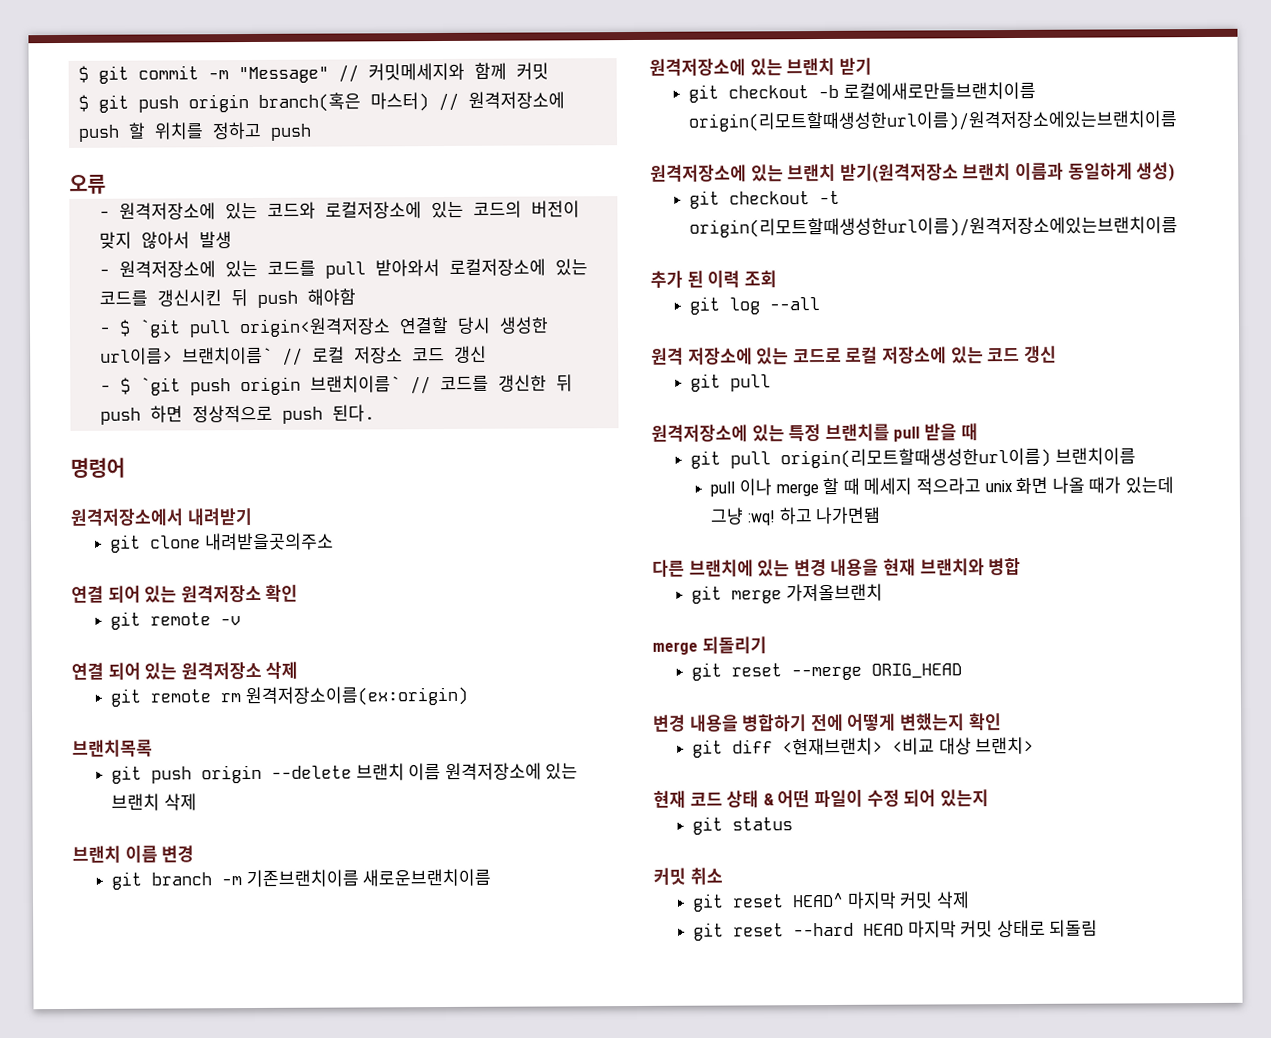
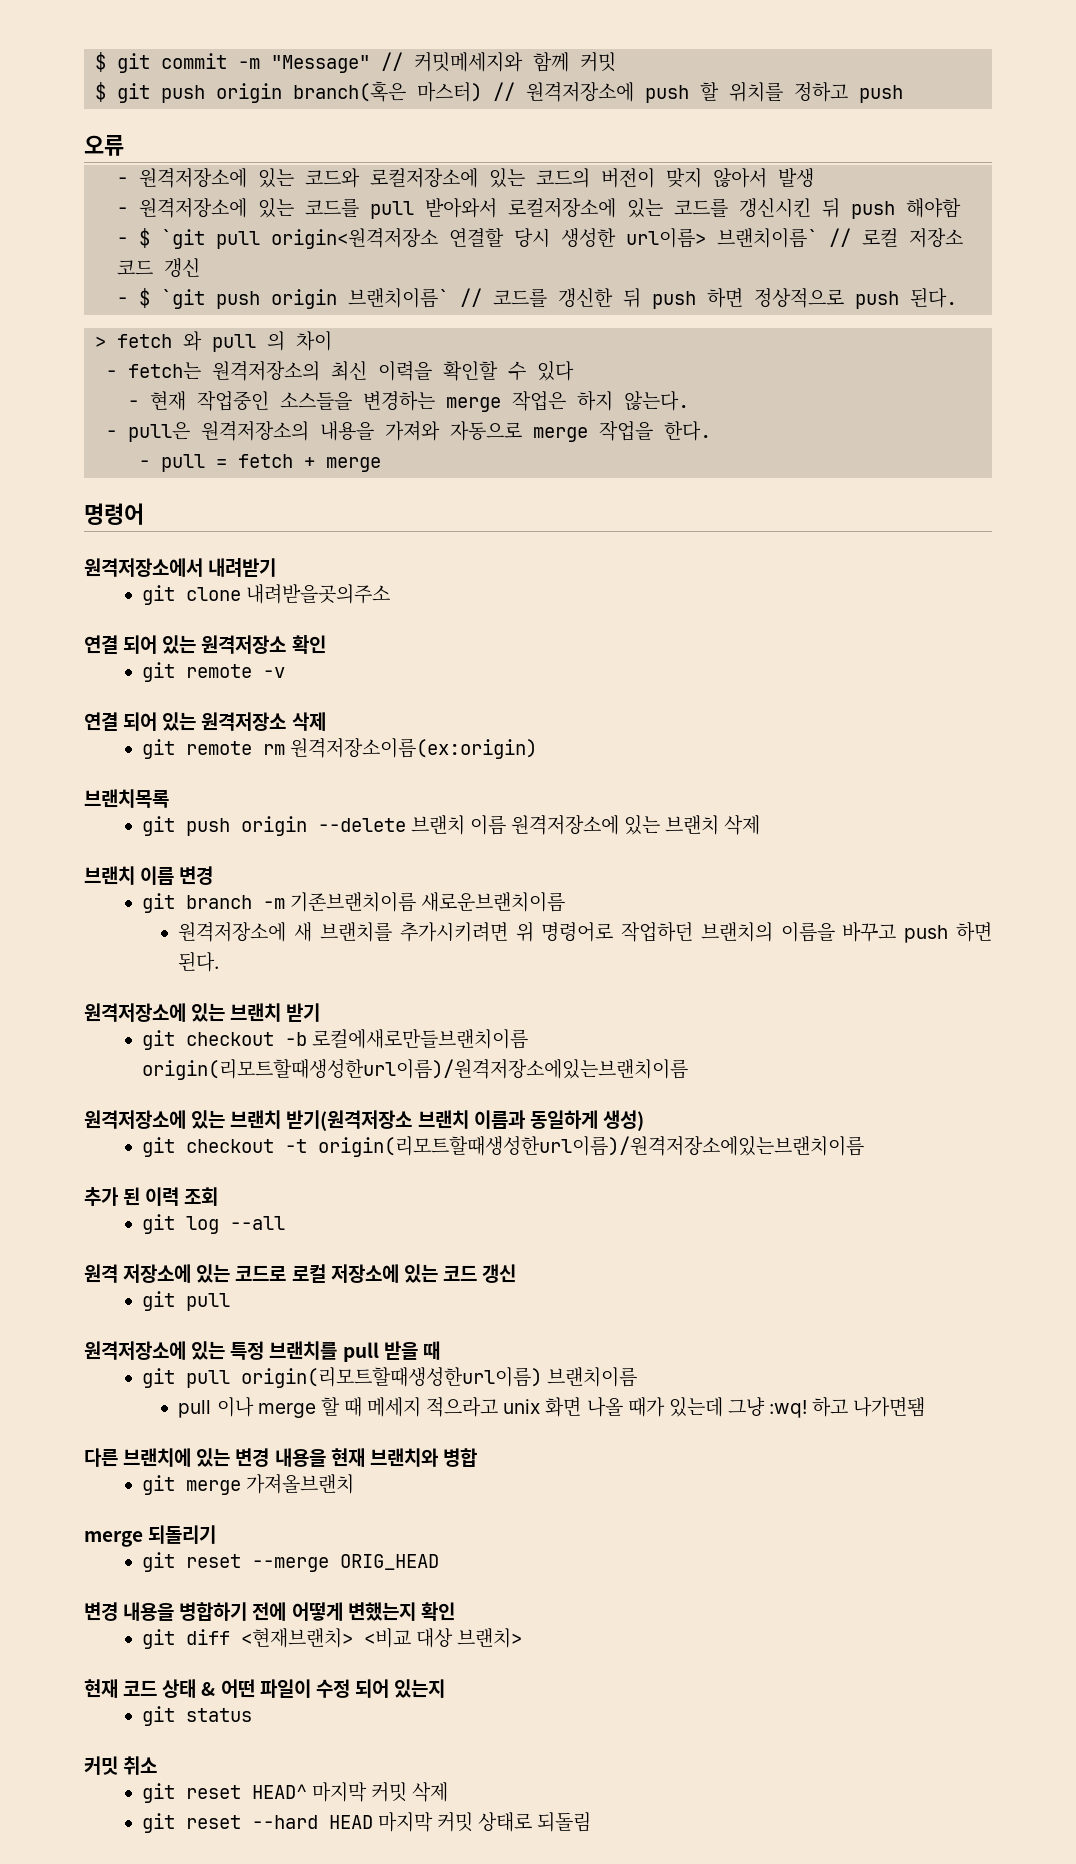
(376, 413) none -> [95,331,333,352] [106,361,575,381] [128,391,690,412] [106,421,712,442] [139,454,382,472] // > fetch 와 pull 의 차이 // - fetch는 원격저장소의 최신 이력을 확인할 수 있다 // - 현재 작업중인 소스들을 변경하는 merge 작업은 하지 않는다. // - pull은 원격저장소의 내용을 가져와 자동으로 merge 작업을 한다. // - pull = fetch + merge
(492, 877) none -> [178,922,993,943] [178,952,220,972] // 원격저장소에 새 브랜치를 추가시키려면 위 명령어로 작업하던 브랜치의 이름을 바꾸고 push 하면 된다.

